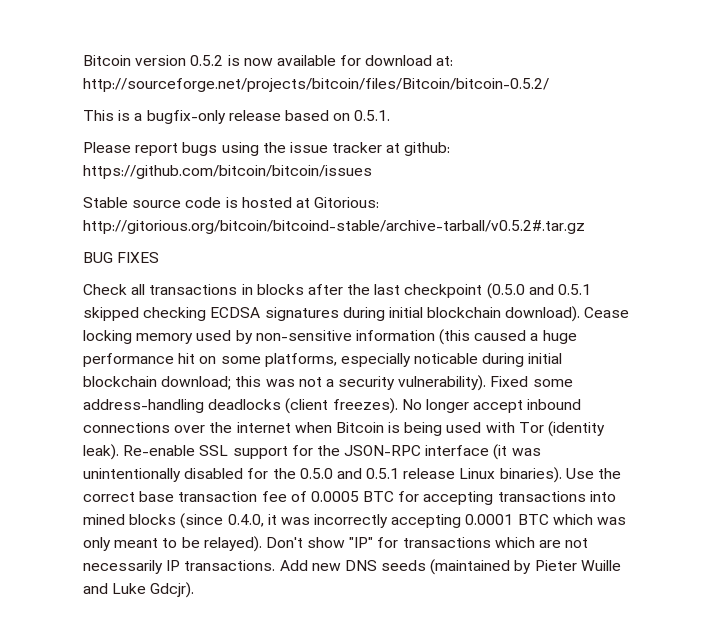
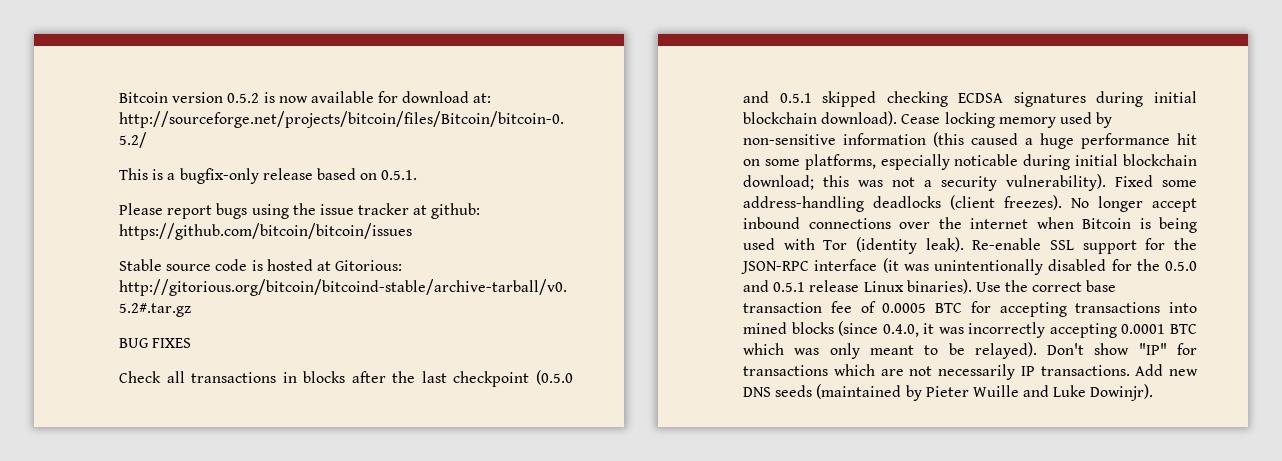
[150,582,195,598] Gdcjr). -> [1090,384,1154,401] Dowinjr).

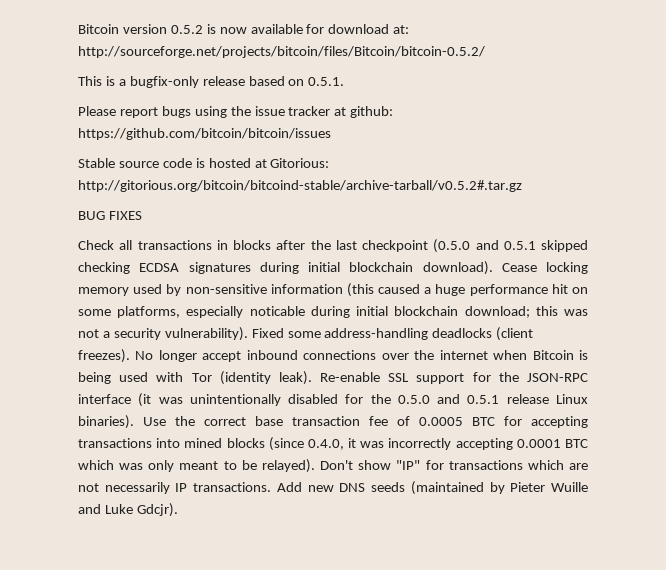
[1090,384,1154,401] Dowinjr). -> [136,503,178,517] Gdcjr).

